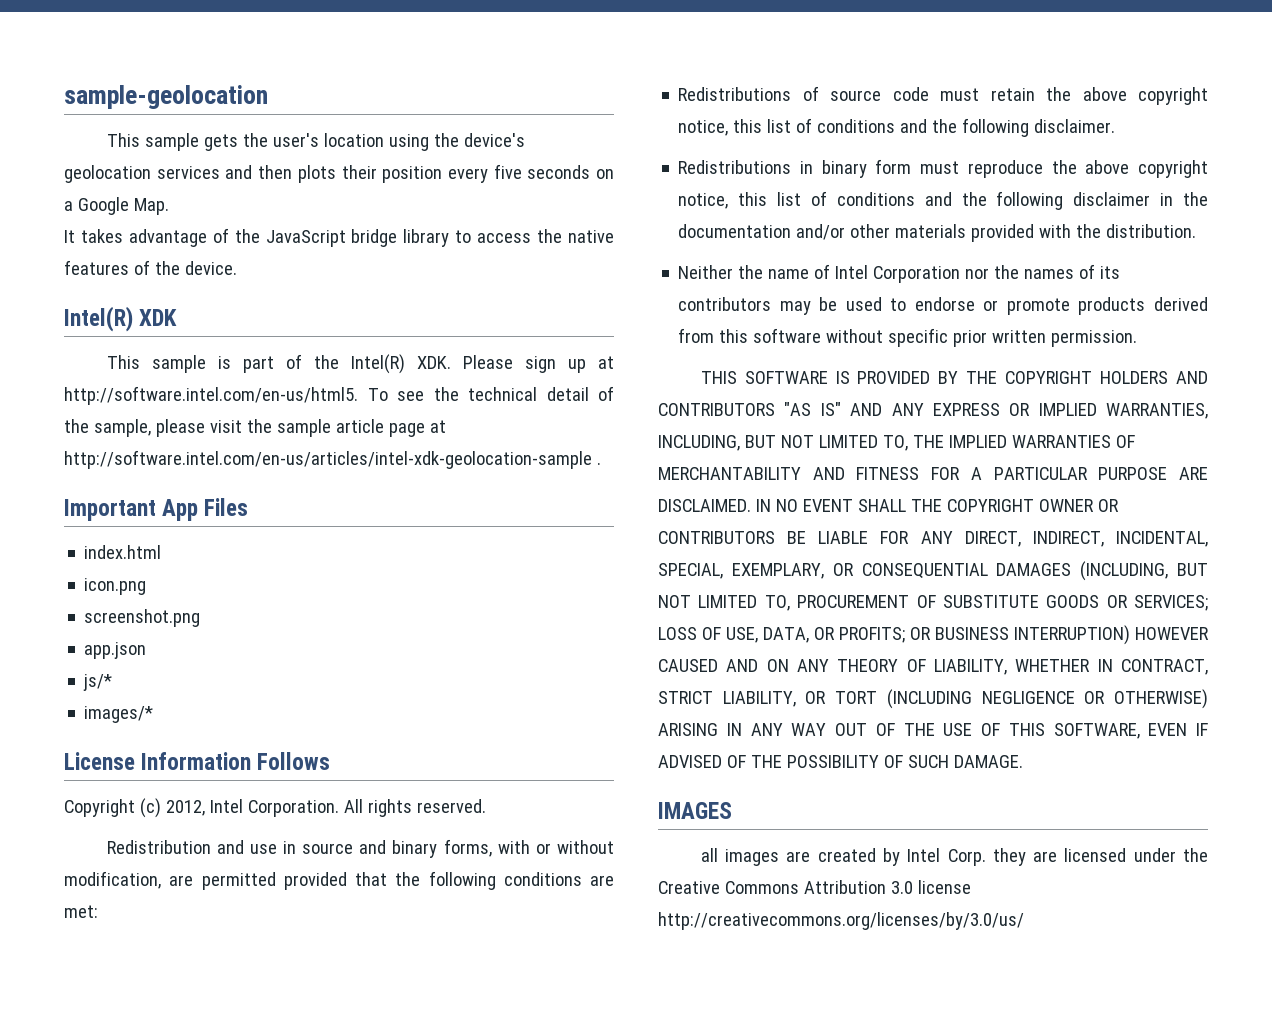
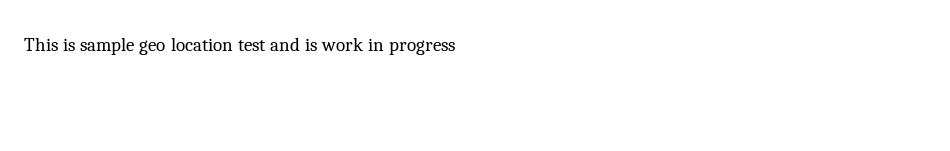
[64,85,268,109] [106,133,525,151] [64,164,614,183] [64,197,169,215] [64,228,614,247] [64,260,237,275] [64,306,178,332] [106,354,614,374] [64,386,614,405] [64,419,446,437] [64,450,601,469] [64,498,249,521] [84,545,162,559] [84,578,147,595] [84,609,201,627] [84,642,147,659] [83,674,113,691] [84,706,154,723] [64,752,331,770] [64,798,486,818] [106,839,614,858] [64,871,614,890] [64,905,98,918] [678,86,1208,105] [678,118,1116,137] [678,159,1208,178] [678,191,1208,210] [678,224,1197,242] [678,264,1121,283] [678,297,1208,315] [678,328,1138,347] [700,371,1208,384] [658,402,1208,419] [658,435,1135,451] [658,467,1208,480] [658,499,1119,512] [658,531,1208,547] [658,561,1208,581] [658,595,1208,611] [658,625,1209,645] [658,659,1208,675] [658,689,1208,709] [658,723,1208,739] [658,755,1023,768] [658,802,732,819] [700,848,1208,866] [658,880,971,894] [658,912,1024,930] sample-geolocation // This sample gets the user's location using the device's geolocation services and then plots their position every five seconds on a Google Map. // It takes advantage of the JavaScript bridge library to access the native features of the device. // Intel(R) XDK // This sample is part of the Intel(R) XDK. Please sign up at http://software.intel.com/en-us/html5. To see the technical detail of the sample, please visit the sample article page at http://software.intel.com/en-us/articles/intel-xdk-geolocation-sample . // Important App Files // index.html // icon.png // screenshot.png // app.json // js/* // images/* // License Information Follows // Copyright (c) 2012, Intel Corporation. All rights reserved. // Redistribution and use in source and binary forms, with or without modification, are permitted provided that the following conditions are met: // Redistributions of source code must retain the above copyright notice, this list of conditions and the following disclaimer. // Redistributions in binary form must reproduce the above copyright notice, this list of conditions and the following disclaimer in the documentation and/or other materials provided with the distribution. // Neither the name of Intel Corporation nor the names of its contributors may be used to endorse or promote products derived from this software without specific prior written permission. // THIS SOFTWARE IS PROVIDED BY THE COPYRIGHT HOLDERS AND CONTRIBUTORS "AS IS" AND ANY EXPRESS OR IMPLIED WARRANTIES, INCLUDING, BUT NOT LIMITED TO, THE IMPLIED WARRANTIES OF MERCHANTABILITY AND FITNESS FOR A PARTICULAR PURPOSE ARE DISCLAIMED. IN NO EVENT SHALL THE COPYRIGHT OWNER OR CONTRIBUTORS BE LIABLE FOR ANY DIRECT, INDIRECT, INCIDENTAL, SPECIAL, EXEMPLARY, OR CONSEQUENTIAL DAMAGES (INCLUDING, BUT NOT LIMITED TO, PROCUREMENT OF SUBSTITUTE GOODS OR SERVICES; LOSS OF USE, DATA, OR PROFITS; OR BUSINESS INTERRUPTION) HOWEVER CAUSED AND ON ANY THEORY OF LIABILITY, WHETHER IN CONTRACT, STRICT LIABILITY, OR TORT (INCLUDING NEGLIGENCE OR OTHERWISE) ARISING IN ANY WAY OUT OF THE USE OF THIS SOFTWARE, EVEN IF ADVISED OF THE POSSIBILITY OF SUCH DAMAGE. // IMAGES // all images are created by Intel Corp. they are licensed under the Creative Commons Attribution 3.0 license http://creativecommons.org/licenses/by/3.0/us/ -> [24,37,456,55] This is sample geo location test and is work in progress

